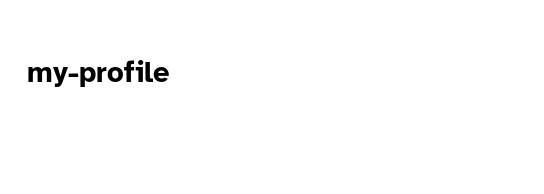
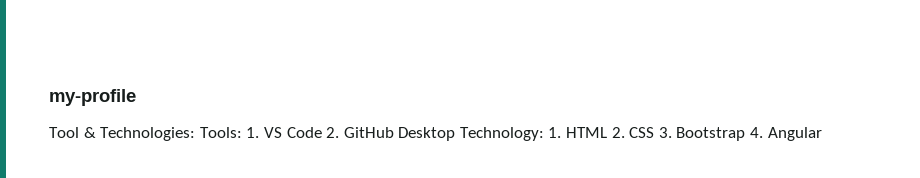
(169, 73) none -> [49,127,822,141] // Tool & Technologies: Tools: 1. VS Code 2. GitHub Desktop Technology: 1. HTML 2. CSS 3. Bootstrap 4. Angular

